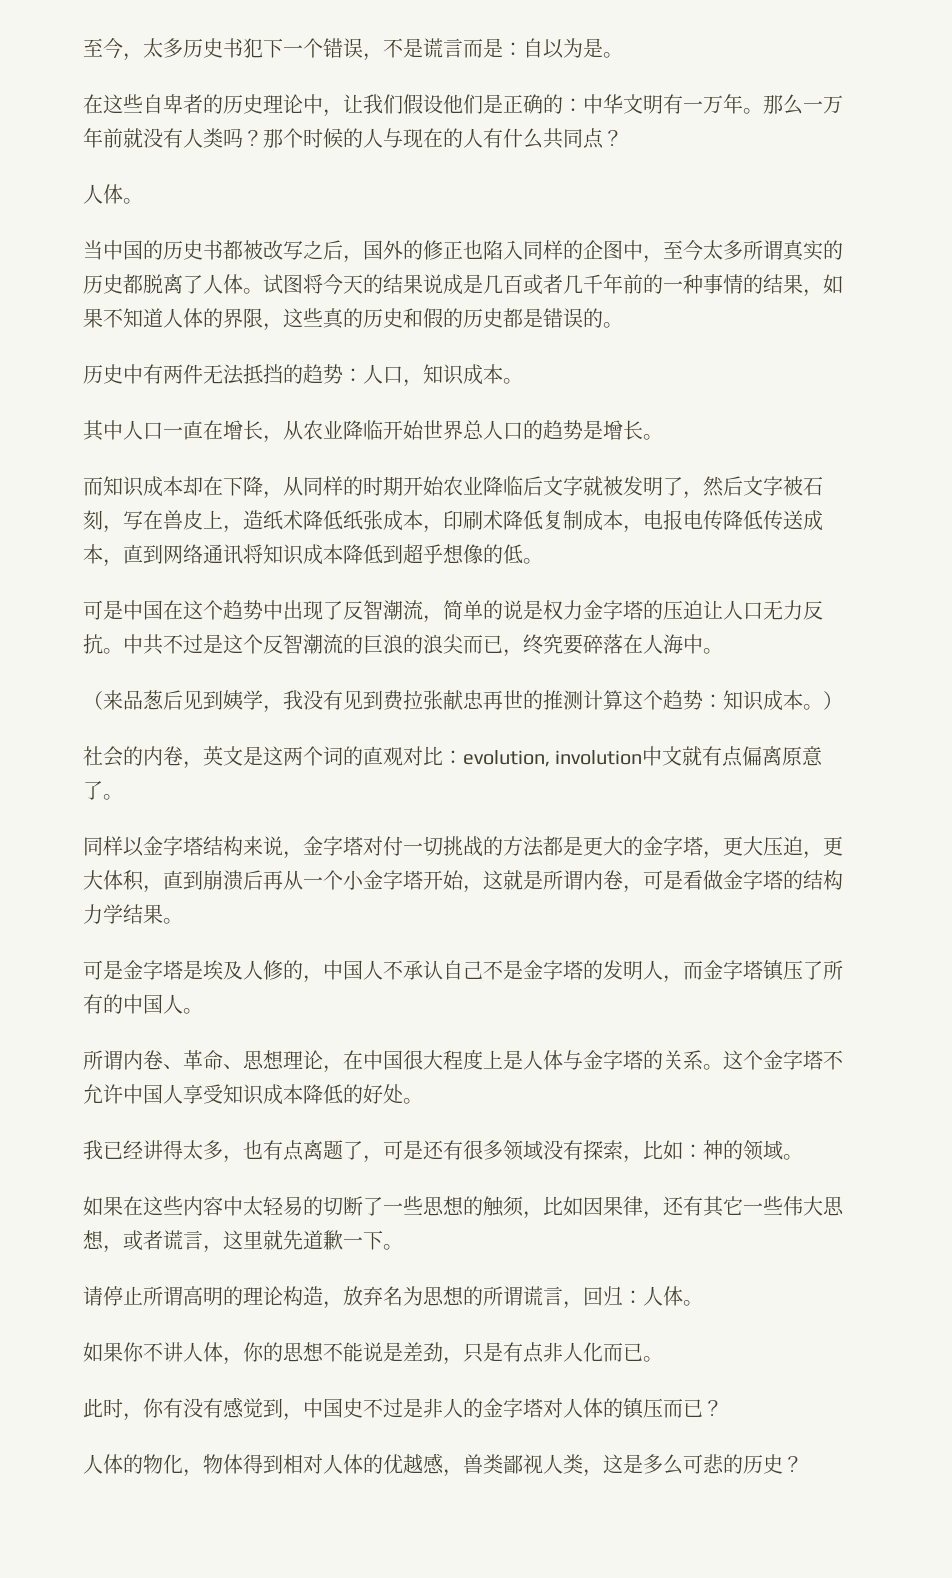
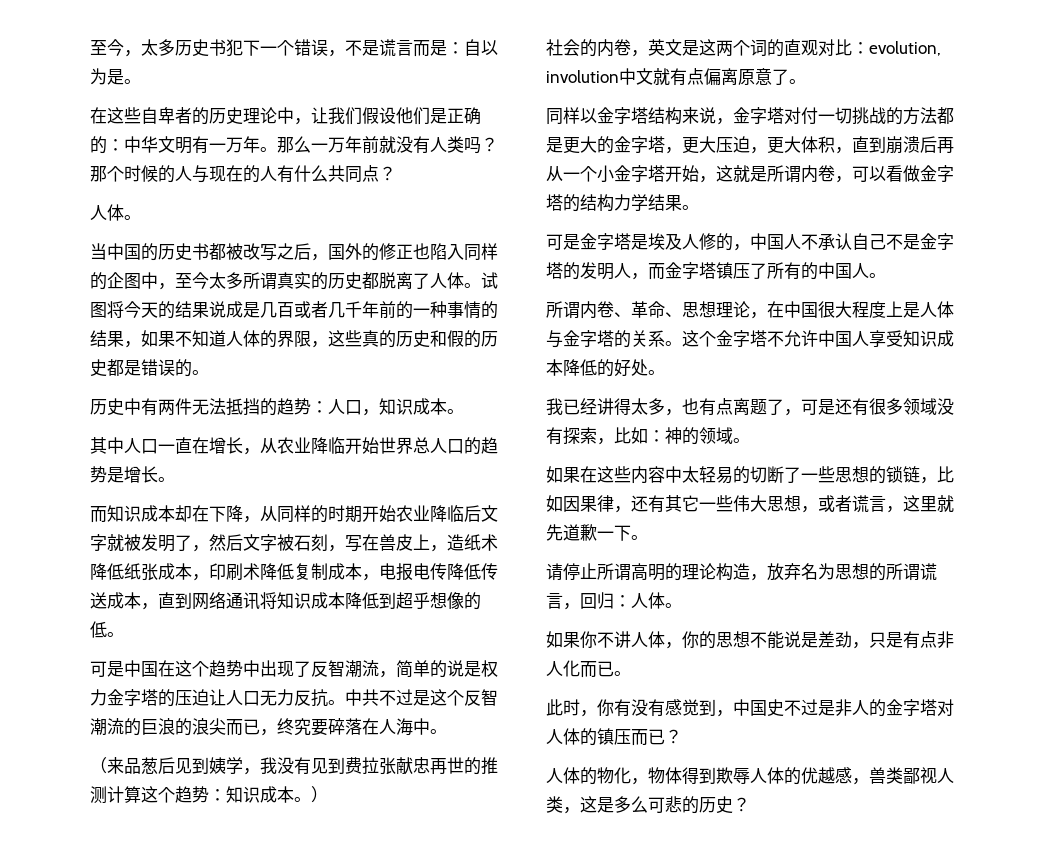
[663,870,683,890] 是 -> [869,166,886,181] 以
[483,1196,524,1217] 触须 -> [886,466,920,483] 锁链
[283,1454,323,1474] 相对 -> [716,767,750,784] 欺辱

